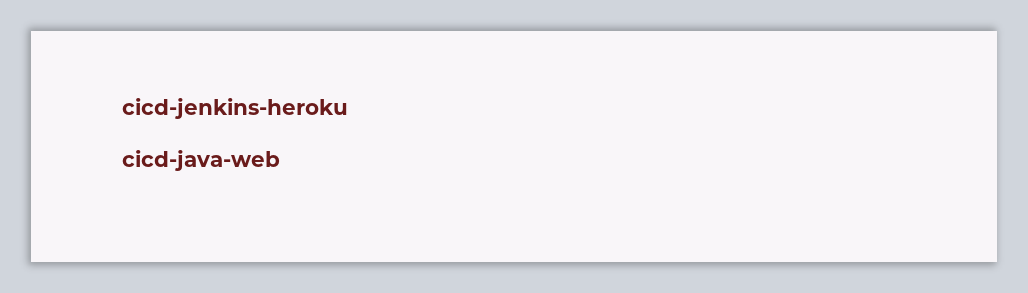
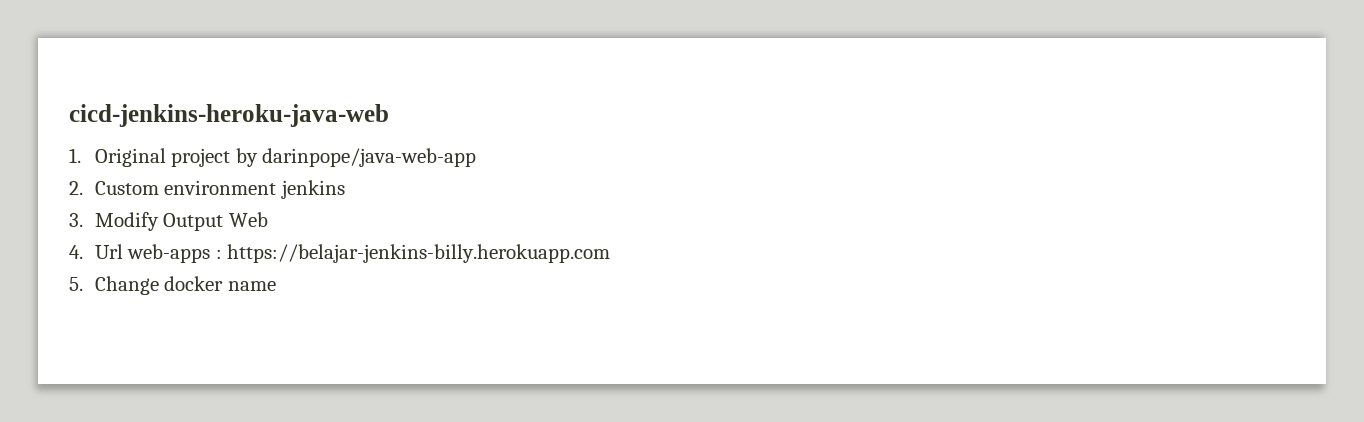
[122,98,348,119] [122,150,280,171] cicd-jenkins-heroku // cicd-java-web -> [69,104,389,127] [69,148,477,167] [69,180,345,199] [69,212,268,231] [69,244,611,263] [69,276,276,295] cicd-jenkins-heroku-java-web // 1. Original project by darinpope/java-web-app // 2. Custom environment jenkins // 3. Modify Output Web // 4. Url web-apps : https://belajar-jenkins-billy.herokuapp.com // 5. Change docker name

